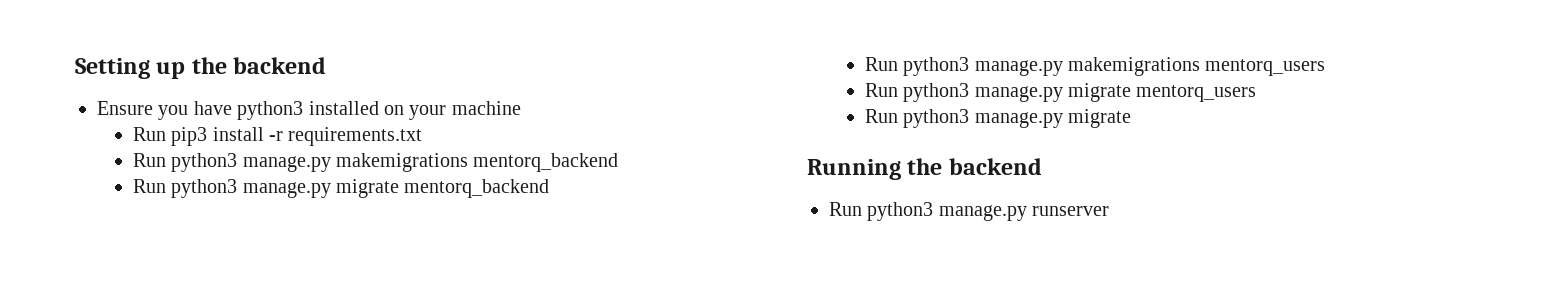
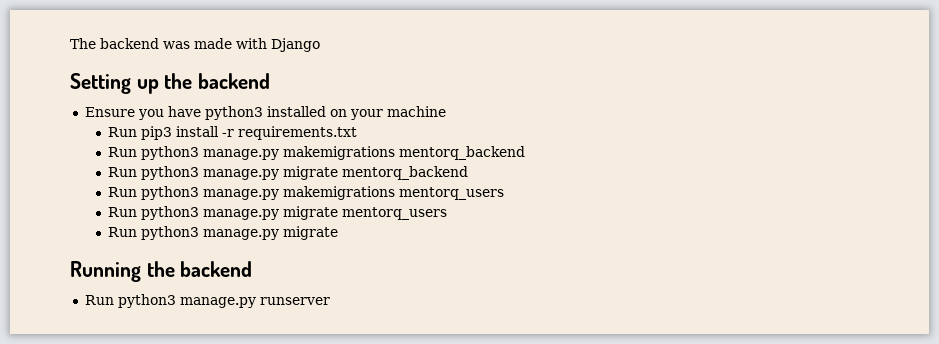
(75, 68) none -> [70,38,320,52] The backend was made with Django //

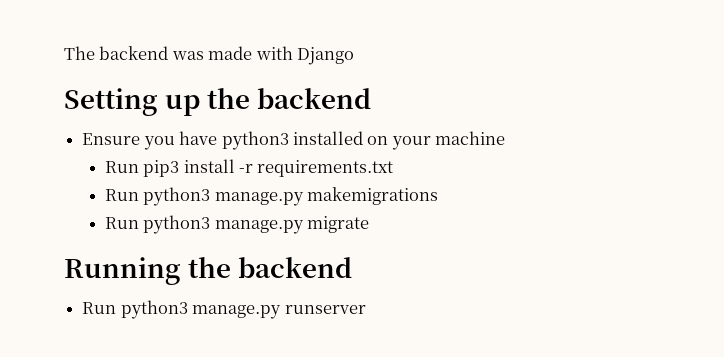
[399,146,526,160] [108,166,469,180] [108,186,505,200] [108,206,448,220] mentorq_backend // Run python3 manage.py migrate mentorq_backend // Run python3 manage.py makemigrations mentorq_users // Run python3 manage.py migrate mentorq_users -> (438, 196) none

